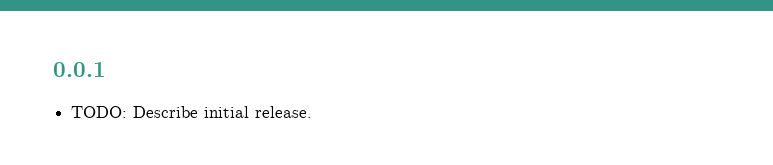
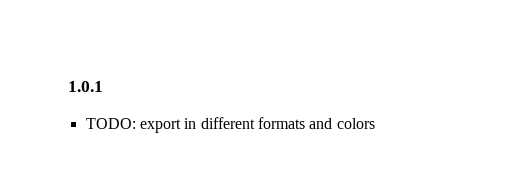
[53,62,106,77] 0.0.1 -> [68,81,103,92] 1.0.1
[133,106,313,118] Describe initial release. -> [139,117,375,133] export in different formats and colors

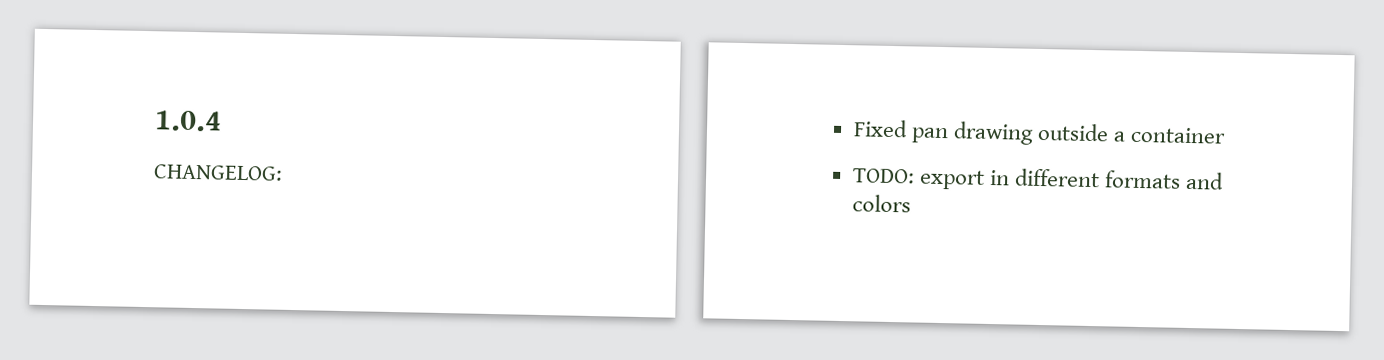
[68,81,103,92] 1.0.1 -> [154,110,222,132] [153,164,283,181] [852,119,1227,145] 1.0.4 // CHANGELOG: // Fixed pan drawing outside a container

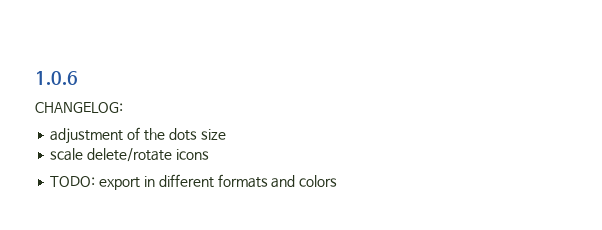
[154,110,222,132] 1.0.4 -> [35,71,78,85] 1.0.6
[852,119,1227,145] Fixed pan drawing outside a container -> [50,127,226,144] [50,148,209,162] adjustment of the dots size // scale delete/rotate icons

